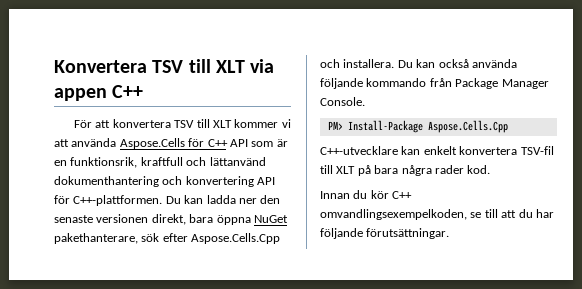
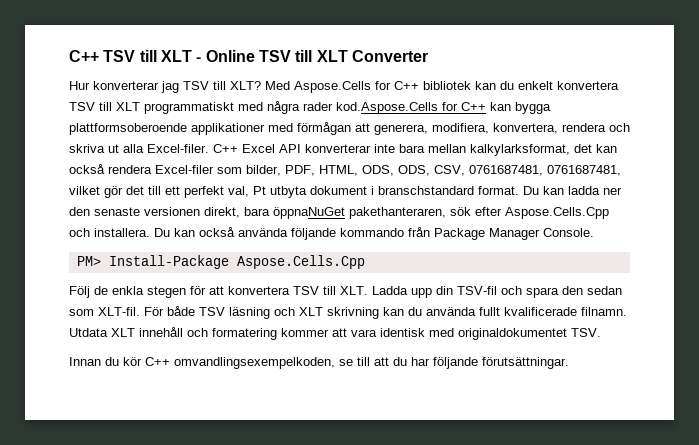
[54,59,275,73] [54,85,144,101] [74,119,291,128] [54,138,288,149] [54,157,266,168] [54,176,276,187] [54,195,163,206] Konvertera TSV till XLT via appen C++ // För att konvertera TSV till XLT kommer vi att använda Aspose.Cells för C++ API som är en funktionsrik, kraftfull och lättanvänd dokumenthantering och konvertering API för C++-plattformen. -> [69,50,428,62] [69,81,619,93] [69,101,551,114] [69,122,630,135] [69,144,617,156] [69,164,621,176] [69,186,519,198] C++ TSV till XLT - Online TSV till XLT Converter // Hur konverterar jag TSV till XLT? Med Aspose.Cells for C++ bibliotek kan du enkelt konvertera TSV till XLT programmatiskt med några rader kod.Aspose.Cells for C++ kan bygga plattformsoberoende applikationer med förmågan att generera, modifiera, konvertera, rendera och skriva ut alla Excel-filer. C++ Excel API konverterar inte bara mellan kalkylarksformat, det kan också rendera Excel-filer som bilder, PDF, HTML, ODS, ODS, CSV, 0761687481, 0761687481, vilket gör det till ett perfekt val, Pt utbyta dokument i branschstandard format.
[216,215,288,225] [54,233,138,244] öppna NuGet pakethanterare, -> [273,207,446,219] öppnaNuGet pakethanteraren,
[320,146,554,155] [320,165,491,176] C++-utvecklare kan enkelt konvertera TSV-fil till XLT på bara några rader kod. -> [69,286,622,298] [69,306,627,319] [69,327,601,340] Följ de enkla stegen för att konvertera TSV till XLT. Ladda upp din TSV-fil och spara den sedan som XLT-fil. För både TSV läsning och XLT skrivning kan du använda fullt kvalificerade filnamn. Utdata XLT innehåll och formatering kommer att vara identisk med originaldokumentet TSV.

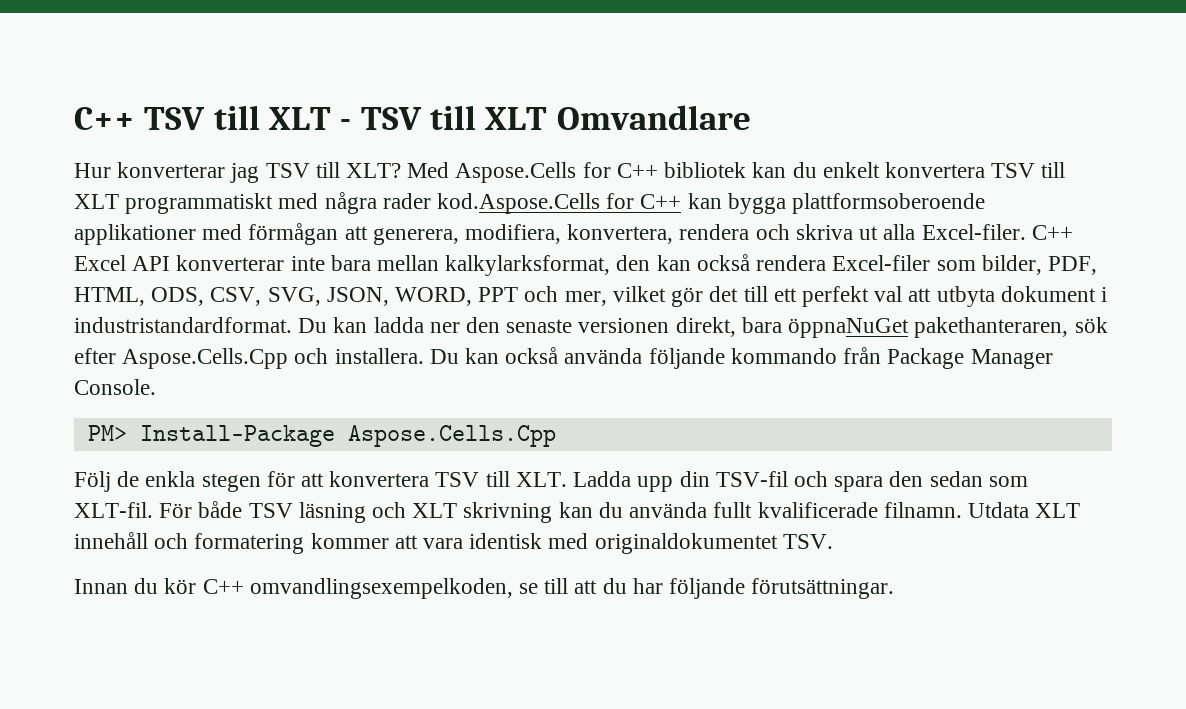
[205,50,428,62] Online TSV till XLT Converter -> [360,105,751,130] TSV till XLT Omvandlare
[574,144,592,153] det -> [616,255,651,271] den
[398,165,621,176] ODS, CSV, 0761687481, 0761687481, -> [210,286,607,306] CSV, SVG, JSON, WORD, PPT och mer,
[228,186,266,197] val, Pt -> [874,286,932,302] val att
[378,186,519,195] branschstandard format. -> [74,317,292,333] industristandardformat.

